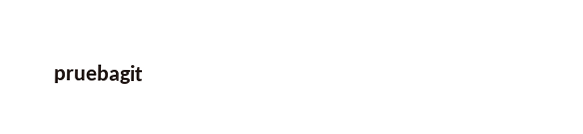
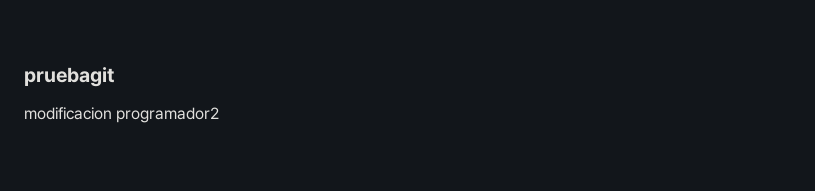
(144, 74) none -> [24,107,220,123] // modificacion programador2

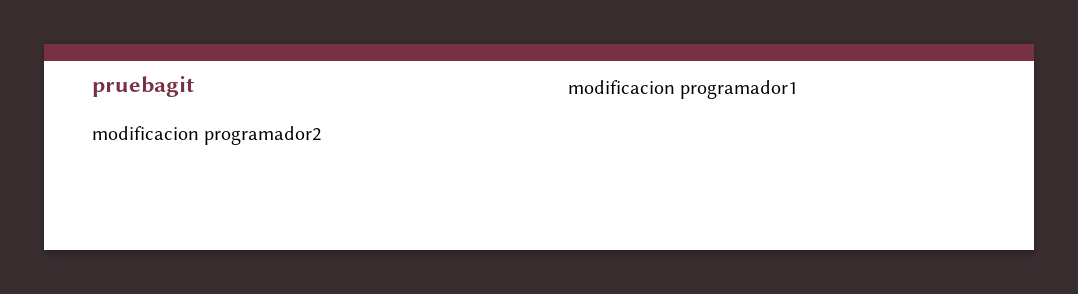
(220, 115) none -> [568,80,798,99] // modificacion programador1

